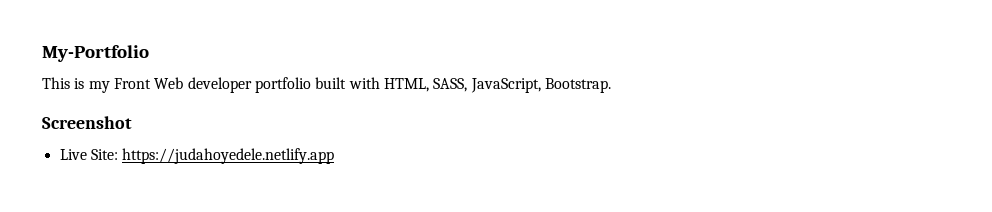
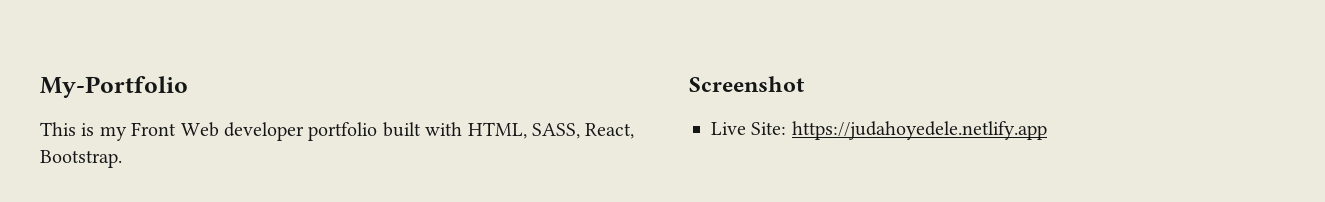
[470,78,541,93] JavaScript, -> [585,123,635,139] React,

